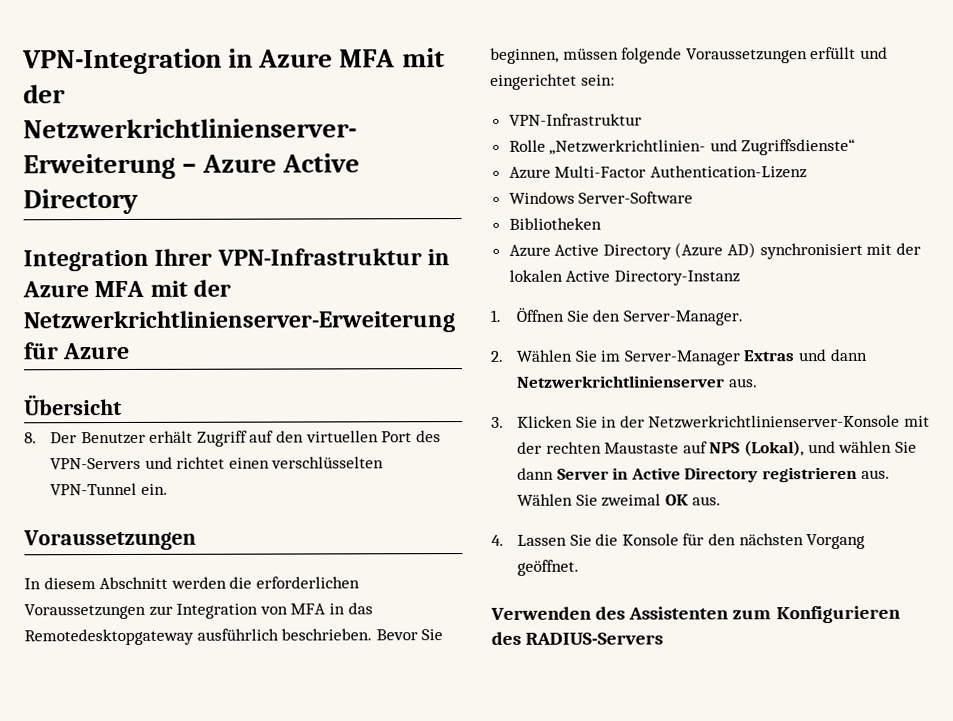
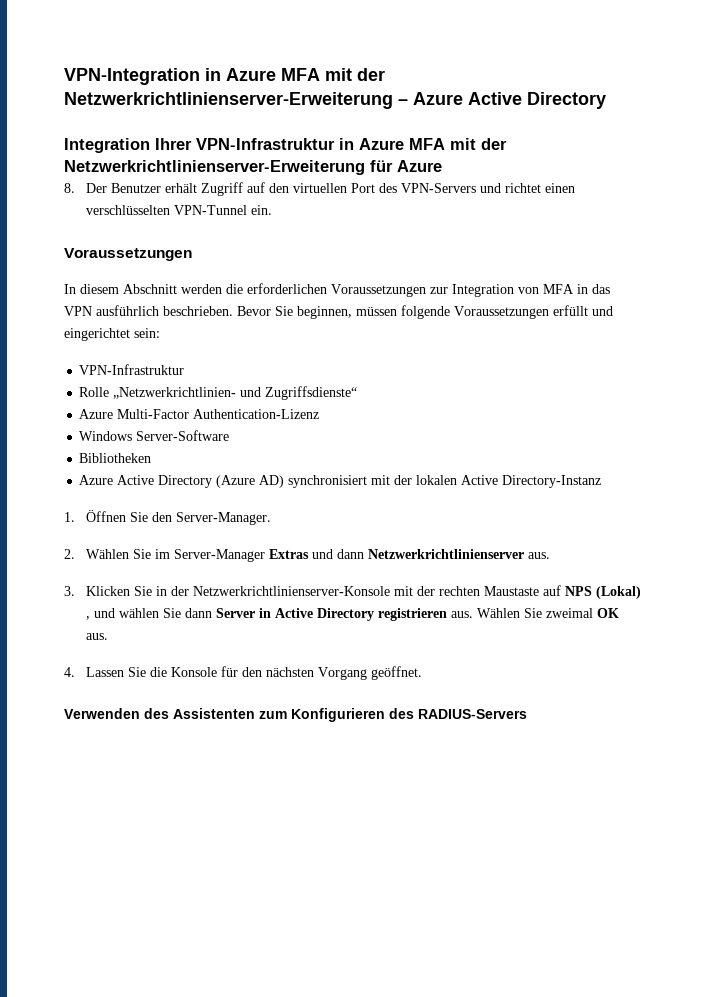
[24,394,122,416] // Übersicht -> (442, 166) none
[24,628,194,646] Remotedesktopgateway -> [64,306,92,316] VPN
[743,440,804,457] (Lokal), -> [595,586,641,599] [85,616,90,620] (Lokal) ,

